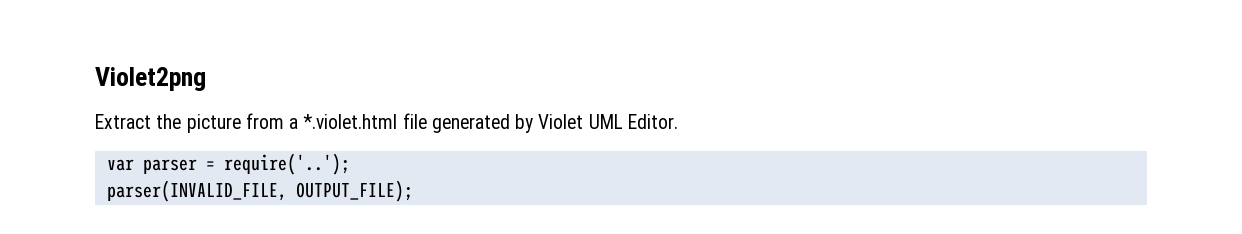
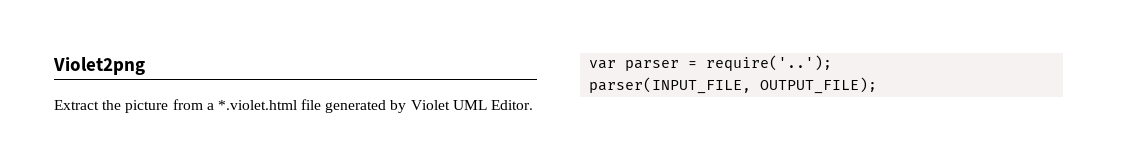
[106,180,287,202] parser(INVALID_FILE, -> [589,77,752,94] parser(INPUT_FILE,

